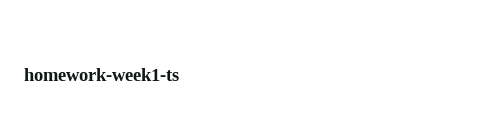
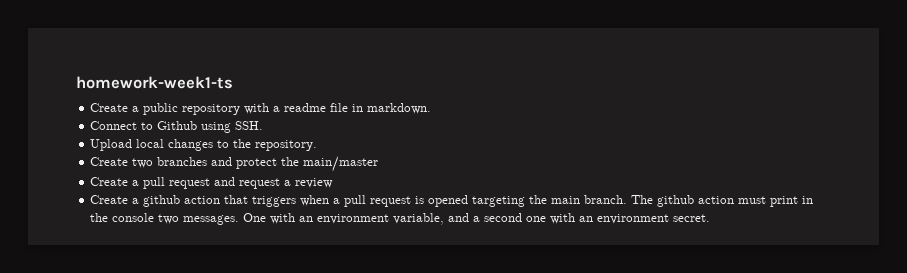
(179, 74) none -> [90,103,432,115] [90,121,264,133] [90,139,318,151] [90,156,379,172] [90,177,334,189] [90,195,814,207] [90,213,711,225] // Create a public repository with a readme file in markdown. // Connect to Github using SSH. // Upload local changes to the repository. // Create two branches and protect the main/master // Create a pull request and request a review // Create a github action that triggers when a pull request is opened targeting the main branch. The github action must print in the console two messages. One with an environment variable, and a second one with an environment secret.

